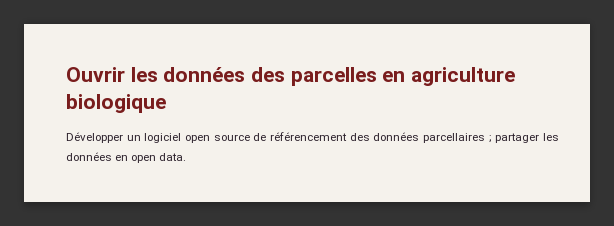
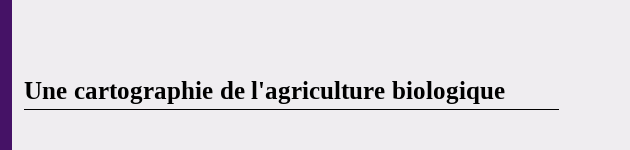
[66,67,516,86] [66,94,166,113] [66,132,559,143] [66,152,187,163] Ouvrir les données des parcelles en agriculture biologique // Développer un logiciel open source de référencement des données parcellaires ; partager les données en open data. -> [24,81,505,104] Une cartographie de l'agriculture biologique

